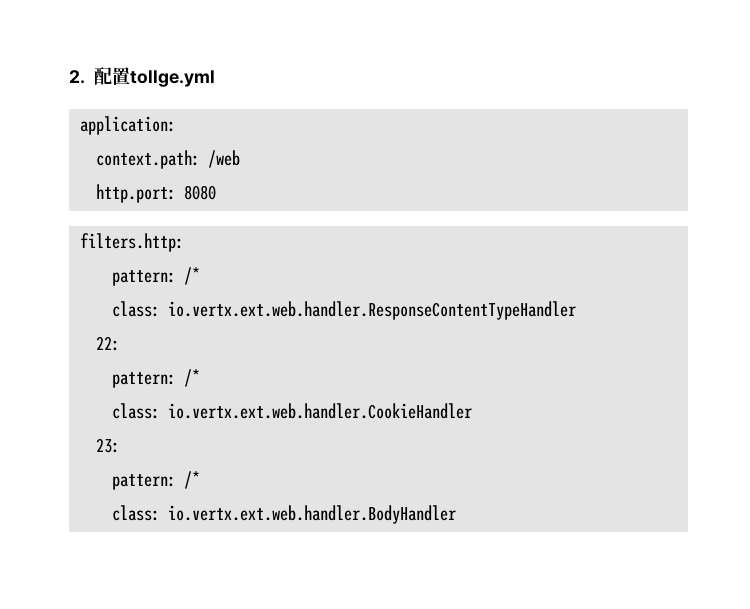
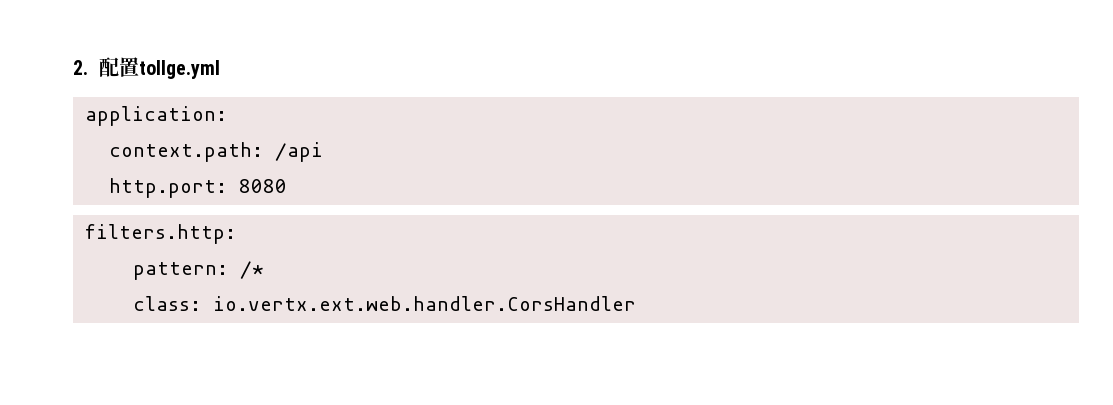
[207,150,240,168] /web -> [275,142,323,162] /api
[167,301,576,320] [95,336,120,351] [111,369,200,388] [111,403,472,419] [95,438,120,453] [111,471,200,490] [111,505,456,524] io.vertx.ext.web.handler.ResponseContentTypeHandler // 22: // pattern: /* // class: io.vertx.ext.web.handler.CookieHandler // 23: // pattern: /* // class: io.vertx.ext.web.handler.BodyHandler -> [213,296,636,311] io.vertx.ext.web.handler.CorsHandler

